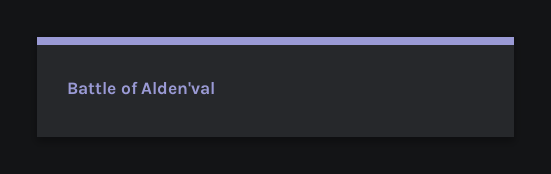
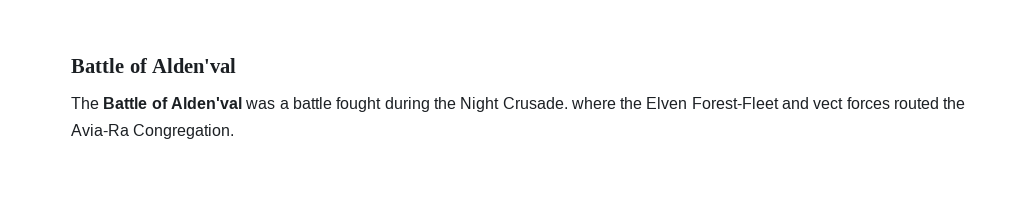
[67,81,216,95] Battle of Alden'val -> [71,58,237,73] [71,97,966,112] [71,124,235,139] Battle of Alden'val // The Battle of Alden'val was a battle fought during the Night Crusade. where the Elven Forest-Fleet and vect forces routed the Avia-Ra Congregation.

